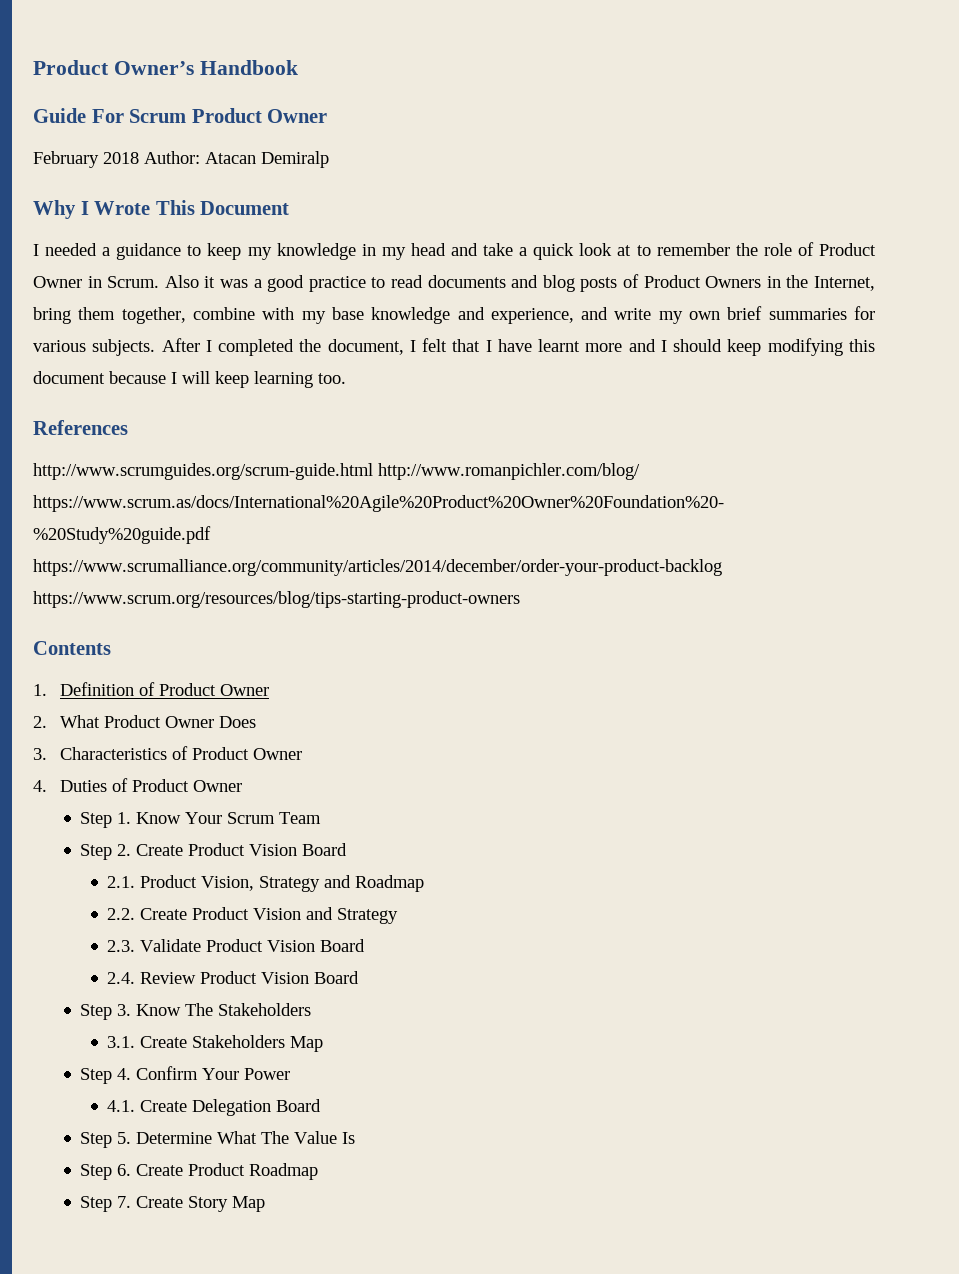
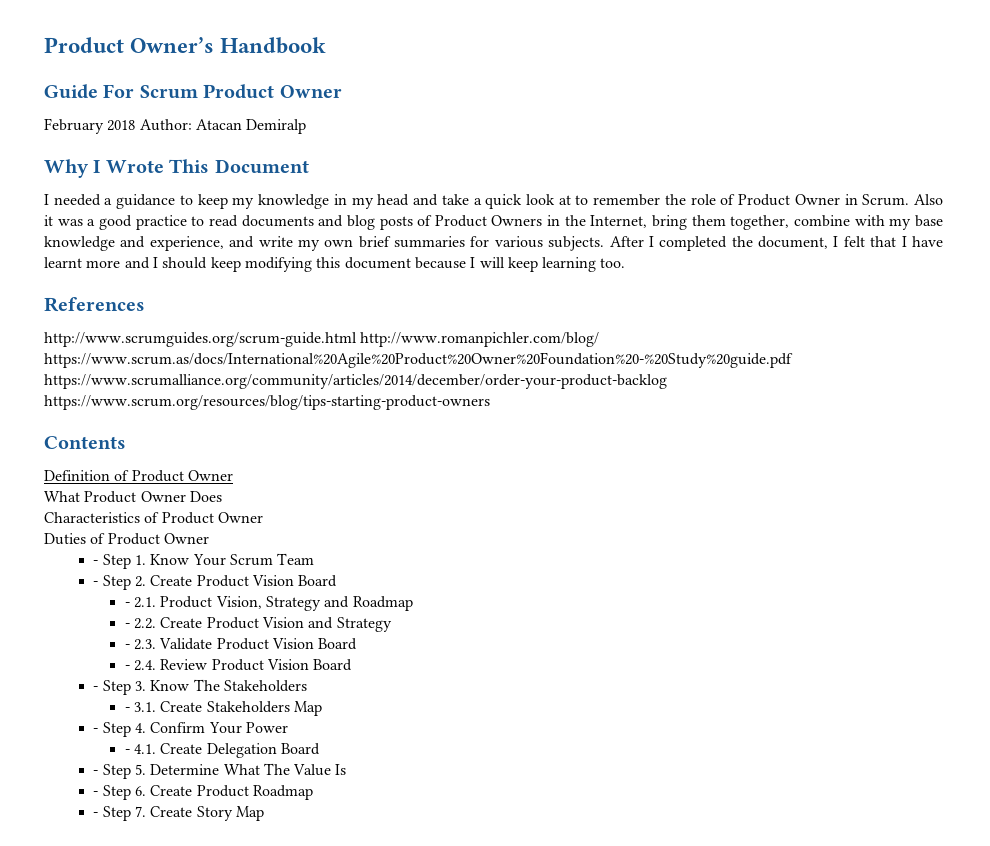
[33,684,47,696] 1. -> (126, 442) none
[33,716,47,728] 2. -> (233, 475) none
[33,748,47,760] 3. -> (222, 496) none
[33,780,47,792] 4. -> (263, 517) none
(242, 786) none -> [93,560,99,565] -
(322, 818) none -> [93,581,99,586] -
(348, 849) none -> [124,602,130,607] -
(425, 883) none -> [124,623,130,628] -
(399, 916) none -> [124,644,130,649] -
(366, 945) none -> [124,665,130,670] -
(360, 977) none -> [93,686,99,691] -
(312, 1009) none -> [124,707,130,712] -
(324, 1044) none -> [93,728,99,733] -
(291, 1074) none -> [124,749,130,754] -
(322, 1105) none -> [93,770,99,775] -
(356, 1138) none -> [93,791,99,796] -
(319, 1171) none -> [93,812,99,817] -

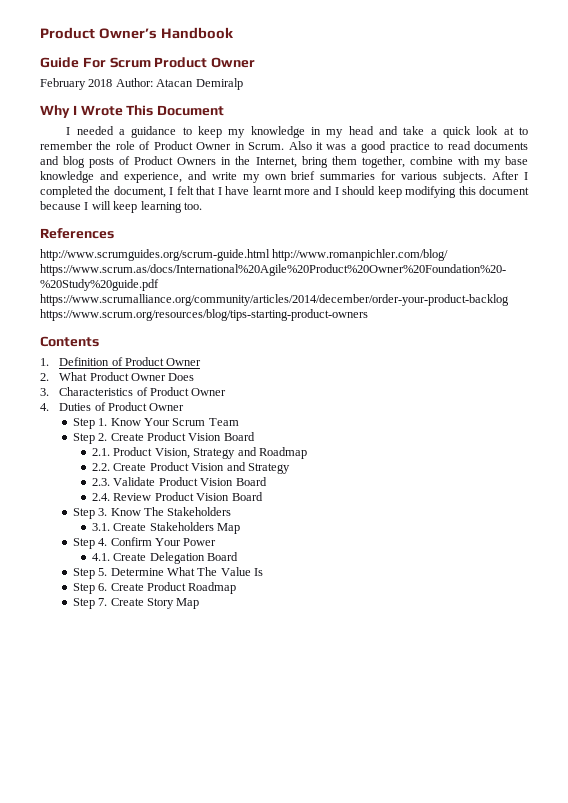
(126, 442) none -> [40,358,49,366] 1.
(233, 475) none -> [40,373,49,381] 2.
(222, 496) none -> [40,388,49,396] 3.
(263, 517) none -> [40,403,49,411] 4.
[93,560,99,565] - -> (185, 407) none
[93,581,99,586] - -> (239, 422) none
[124,602,130,607] - -> (255, 436) none
[124,623,130,628] - -> (307, 453) none
[124,644,130,649] - -> (290, 468) none
[124,665,130,670] - -> (267, 481) none
[93,686,99,691] - -> (263, 496) none
[124,707,130,712] - -> (232, 511) none
[93,728,99,733] - -> (241, 528) none
[124,749,130,754] - -> (217, 542) none
[93,770,99,775] - -> (239, 556) none
[93,791,99,796] - -> (264, 572) none
[93,812,99,817] - -> (237, 588) none

